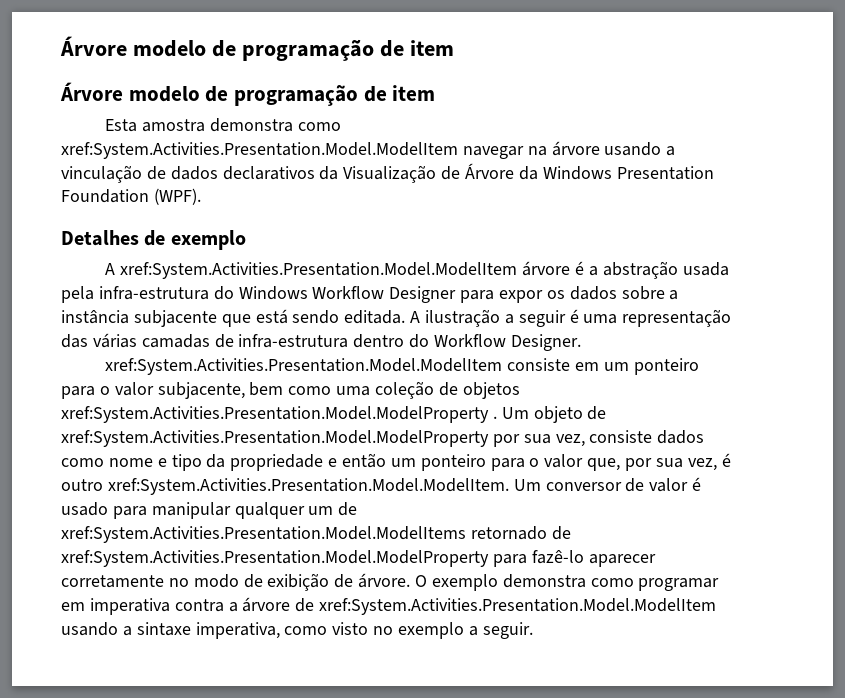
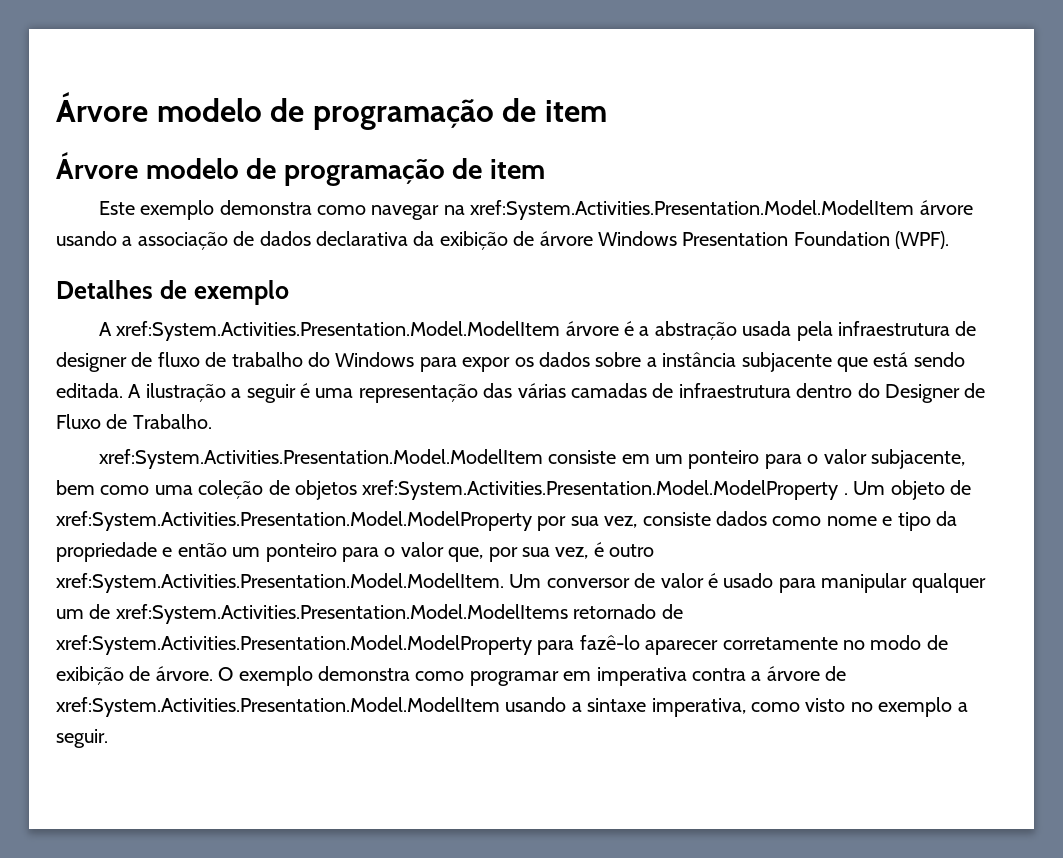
[105,118,341,132] [61,142,458,159] Esta amostra demonstra como xref:System.Activities.Presentation.Model.ModelItem -> [98,200,367,220] Este exemplo demonstra como
(547, 151) none -> [470,200,915,220] xref:System.Activities.Presentation.Model.ModelItem
[61,165,142,183] vinculação -> [137,232,228,250] associação
[222,163,538,183] declarativos da Visualização de Árvore da -> [316,231,593,250] declarativa da exibição de árvore
[98,286,457,303] infra-estrutura do Windows Workflow Designer -> [838,321,977,336] [56,352,415,372] infraestrutura de designer de fluxo de trabalho do Windows
[238,334,349,348] infra-estrutura -> [678,383,791,398] infraestrutura
[434,334,581,351] Workflow Designer. -> [884,383,986,403] [56,414,212,429] Designer de Fluxo de Trabalho.

